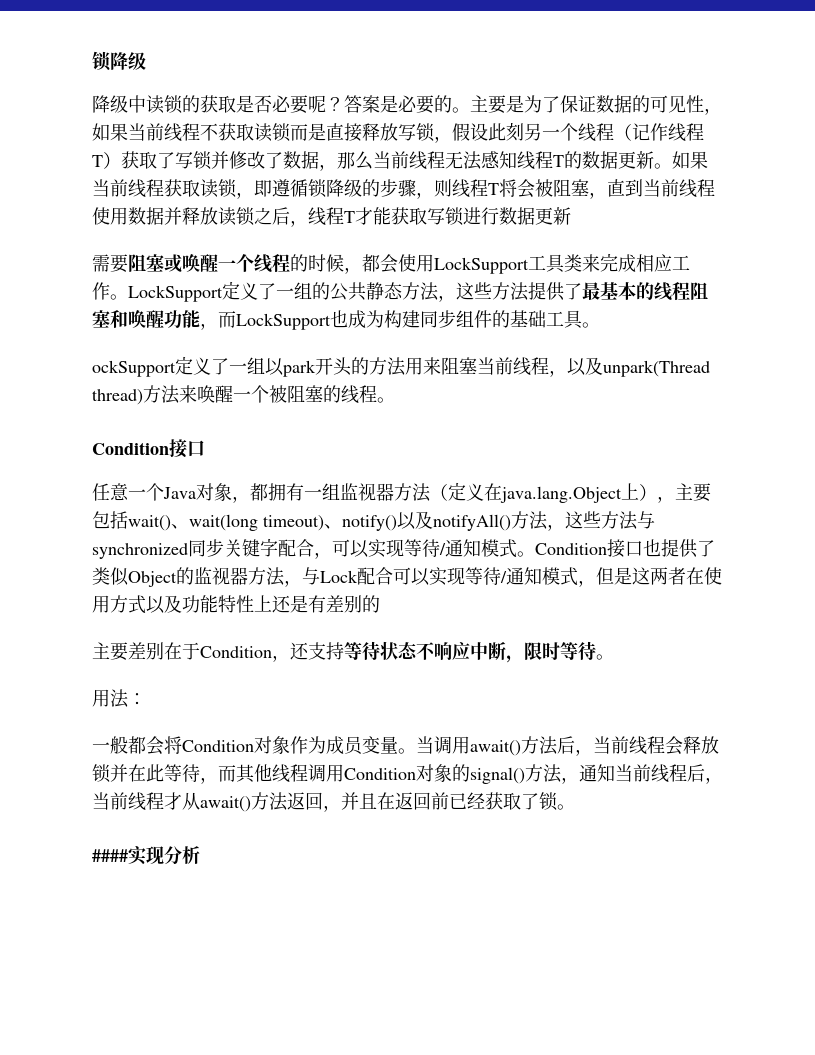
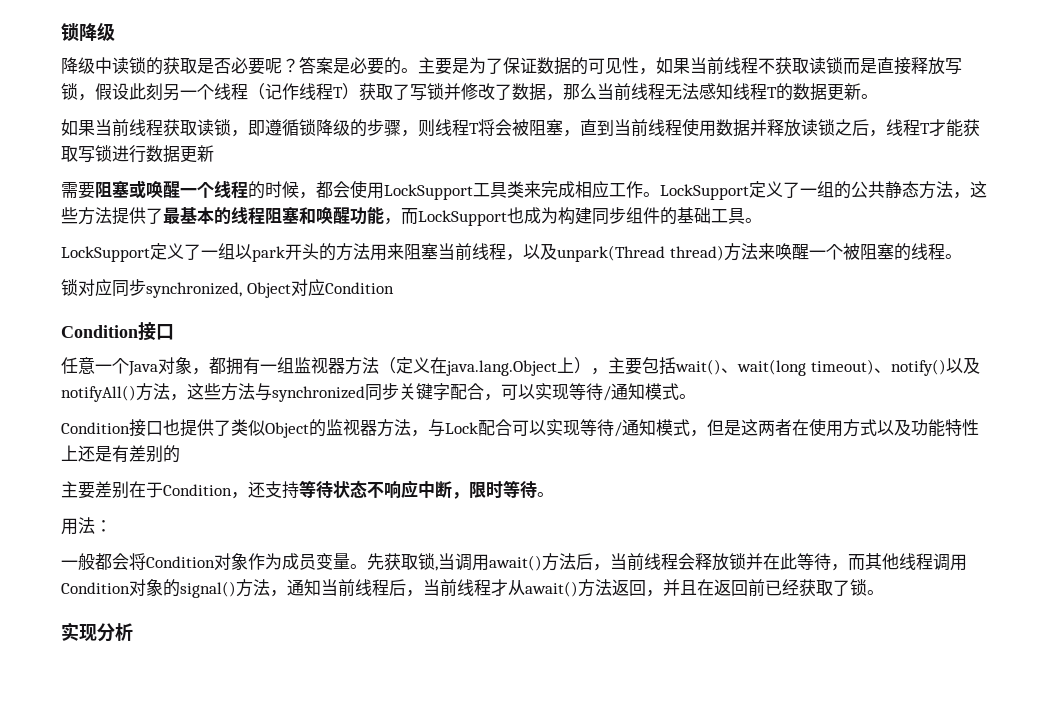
(672, 166) none -> (878, 96) //
[92,360,176,377] ockSupport -> [61,246,150,262] LockSupport
(395, 400) none -> [61,279,394,298] // 锁对应同步synchronized, Object对应Condition
(535, 554) none -> (696, 396) //
(416, 751) none -> [367,553,438,571] 先获取锁,
[92,849,128,862] #### -> (884, 592) none

